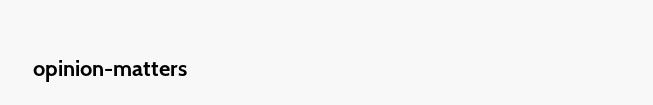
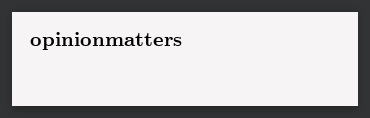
[33,60,187,82] opinion-matters -> [30,32,182,50] opinionmatters

